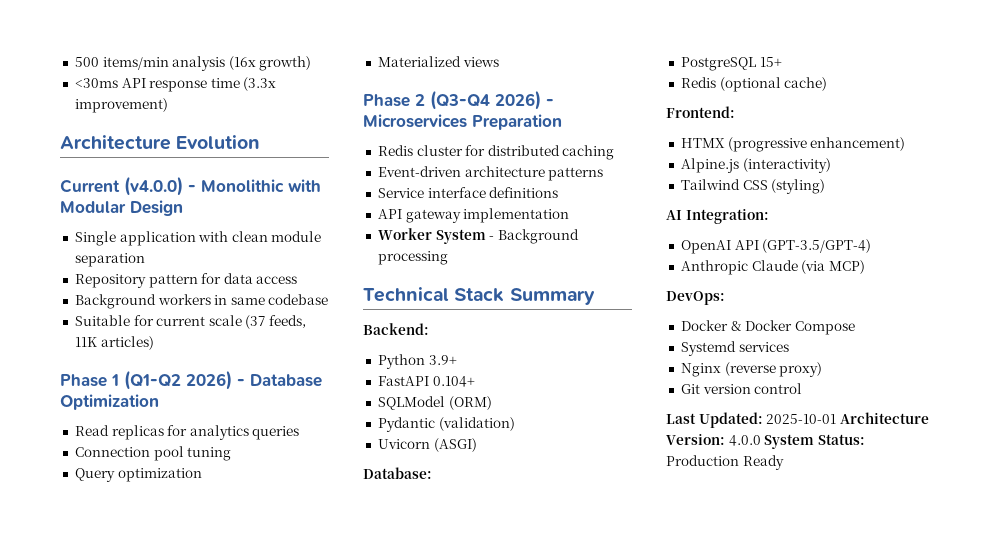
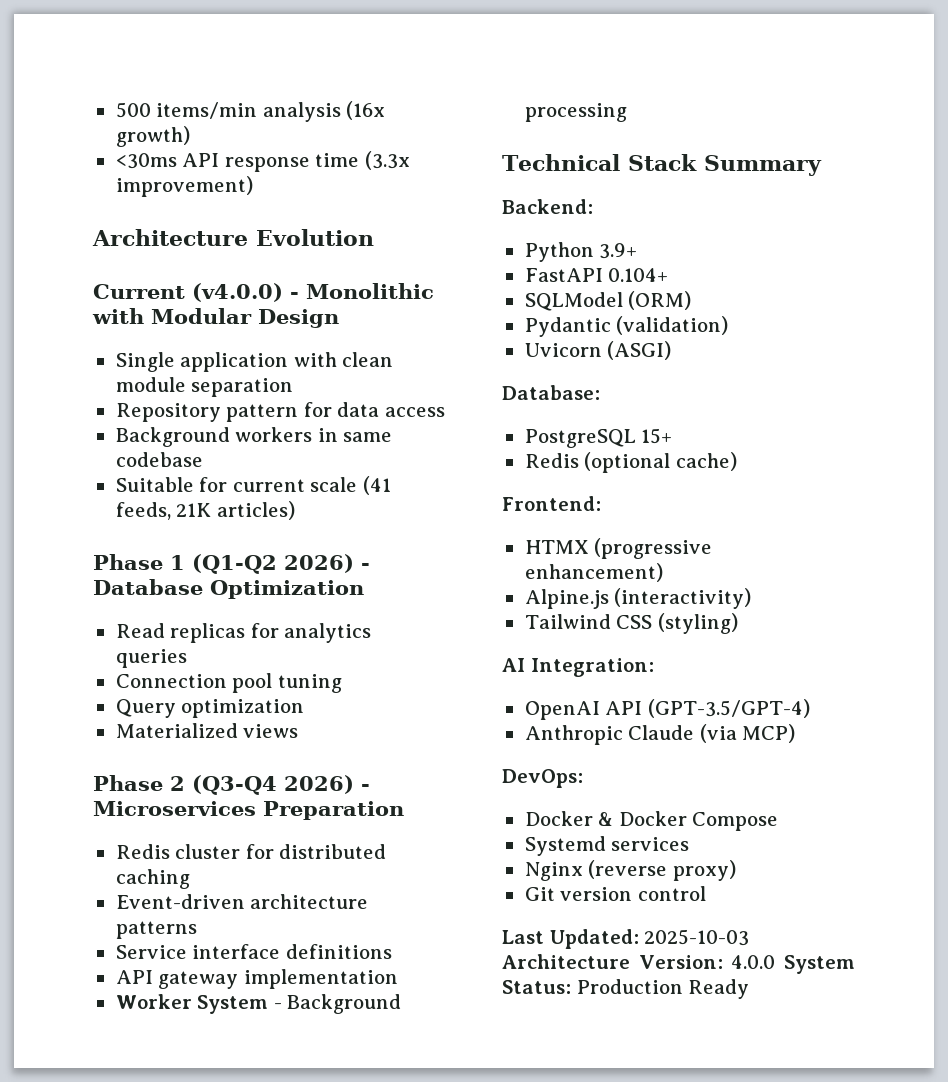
[245,315,307,329] [74,337,97,347] (37 feeds, 11K -> [362,476,391,495] [115,502,212,520] (41 feeds, 21K
[766,414,837,424] 2025-10-01 -> [644,929,750,946] 2025-10-03

